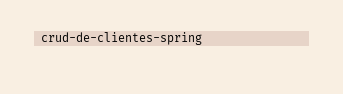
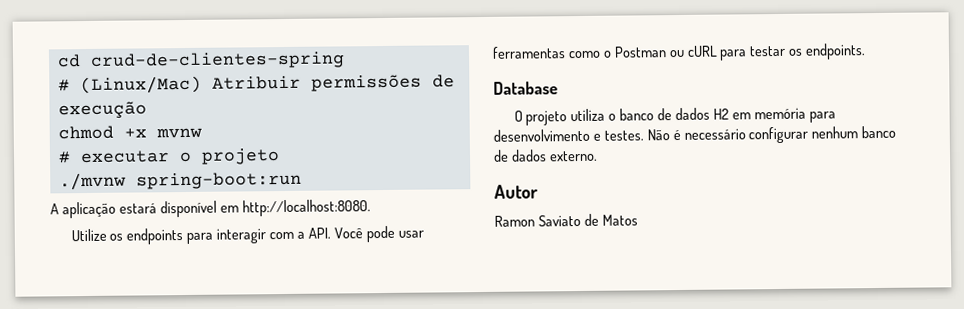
(40, 38) none -> [56,54,81,68] cd
(202, 38) none -> [57,74,455,95] [57,101,147,120] [57,125,202,140] [57,148,280,165] [58,171,302,191] [50,199,371,219] [70,225,424,245] [492,43,867,61] [493,81,558,95] [513,107,836,126] [493,125,897,144] [493,149,598,162] [494,184,538,199] [494,213,638,227] // # (Linux/Mac) Atribuir permissões de execução // chmod +x mvnw // # executar o projeto // ./mvnw spring-boot:run // A aplicação estará disponível em http://localhost:8080. // Utilize os endpoints para interagir com a API. Você pode usar ferramentas como o Postman ou cURL para testar os endpoints. // Database // O projeto utiliza o banco de dados H2 em memória para desenvolvimento e testes. Não é necessário configurar nenhum banco de dados externo. // Autor // Ramon Saviato de Matos

